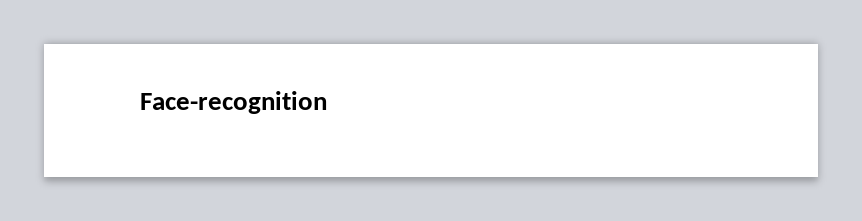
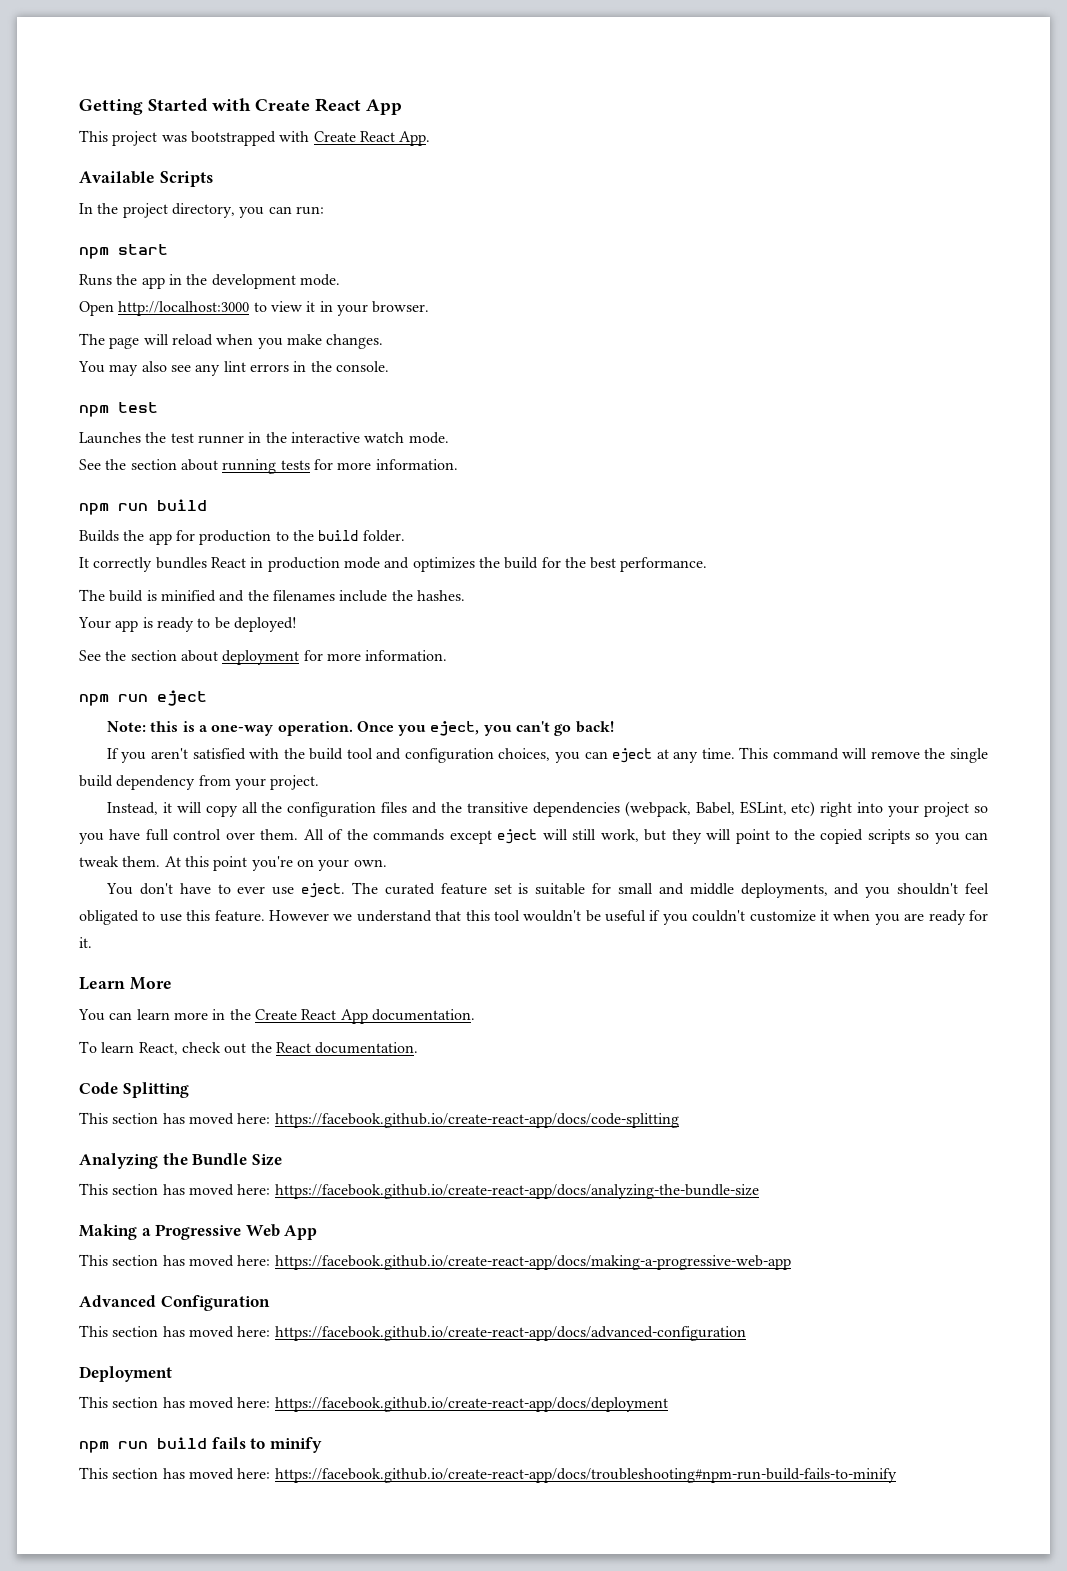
[140,91,327,114] Face-recognition -> [79,98,402,115] [79,130,431,146] [79,171,213,187] [79,203,324,218] [79,244,168,259] [79,274,340,289] [79,301,430,316] [79,333,384,349] [78,361,389,376] [79,402,158,417] [79,432,449,444] [79,459,458,474] [79,499,207,515] [79,530,405,545] [79,557,708,572] [79,589,465,602] [78,617,297,632] [79,650,448,665] [79,690,207,706] [106,721,614,736] [106,747,988,763] [79,775,320,790] [106,801,989,817] [79,829,989,844] [79,856,387,871] [105,882,989,898] [79,910,989,925] [79,937,92,948] [79,977,172,990] [78,1009,475,1024] [79,1041,419,1055] [79,1082,189,1098] [79,1112,679,1128] [79,1153,282,1169] [79,1183,759,1199] [79,1224,318,1240] [79,1254,791,1270] [79,1295,270,1311] [79,1325,746,1341] [79,1366,172,1382] [79,1396,668,1412] [79,1437,322,1453] [79,1467,897,1483] Getting Started with Create React App // This project was bootstrapped with Create React App. // Available Scripts // In the project directory, you can run: // npm start // Runs the app in the development mode. // Open http://localhost:3000 to view it in your browser. // The page will reload when you make changes. // You may also see any lint errors in the console. // npm test // Launches the test runner in the interactive watch mode. // See the section about running tests for more information. // npm run build // Builds the app for production to the build folder. // It correctly bundles React in production mode and optimizes the build for the best performance. // The build is minified and the filenames include the hashes. // Your app is ready to be deployed! // See the section about deployment for more information. // npm run eject // Note: this is a one-way operation. Once you eject, you can't go back! // If you aren't satisfied with the build tool and configuration choices, you can eject at any time. This command will remove the single build dependency from your project. // Instead, it will copy all the configuration files and the transitive dependencies (webpack, Babel, ESLint, etc) right into your project so you have full control over them. All of the commands except eject will still work, but they will point to the copied scripts so you can tweak them. At this point you're on your own. // You don't have to ever use eject. The curated feature set is suitable for small and middle deployments, and you shouldn't feel obligated to use this feature. However we understand that this tool wouldn't be useful if you couldn't customize it when you are ready for it. // Learn More // You can learn more in the Create React App documentation. // To learn React, check out the React documentation. // Code Splitting // This section has moved here: https://facebook.github.io/create-react-app/docs/code-splitting // Analyzing the Bundle Size // This section has moved here: https://facebook.github.io/create-react-app/docs/analyzing-the-bundle-size // Making a Progressive Web App // This section has moved here: https://facebook.github.io/create-react-app/docs/making-a-progressive-web-app // Advanced Configuration // This section has moved here: https://facebook.github.io/create-react-app/docs/advanced-configuration // Deployment // This section has moved here: https://facebook.github.io/create-react-app/docs/deployment // npm run build fails to minify // This section has moved here: https://facebook.github.io/create-react-app/docs/troubleshooting#npm-run-build-fails-to-minify

